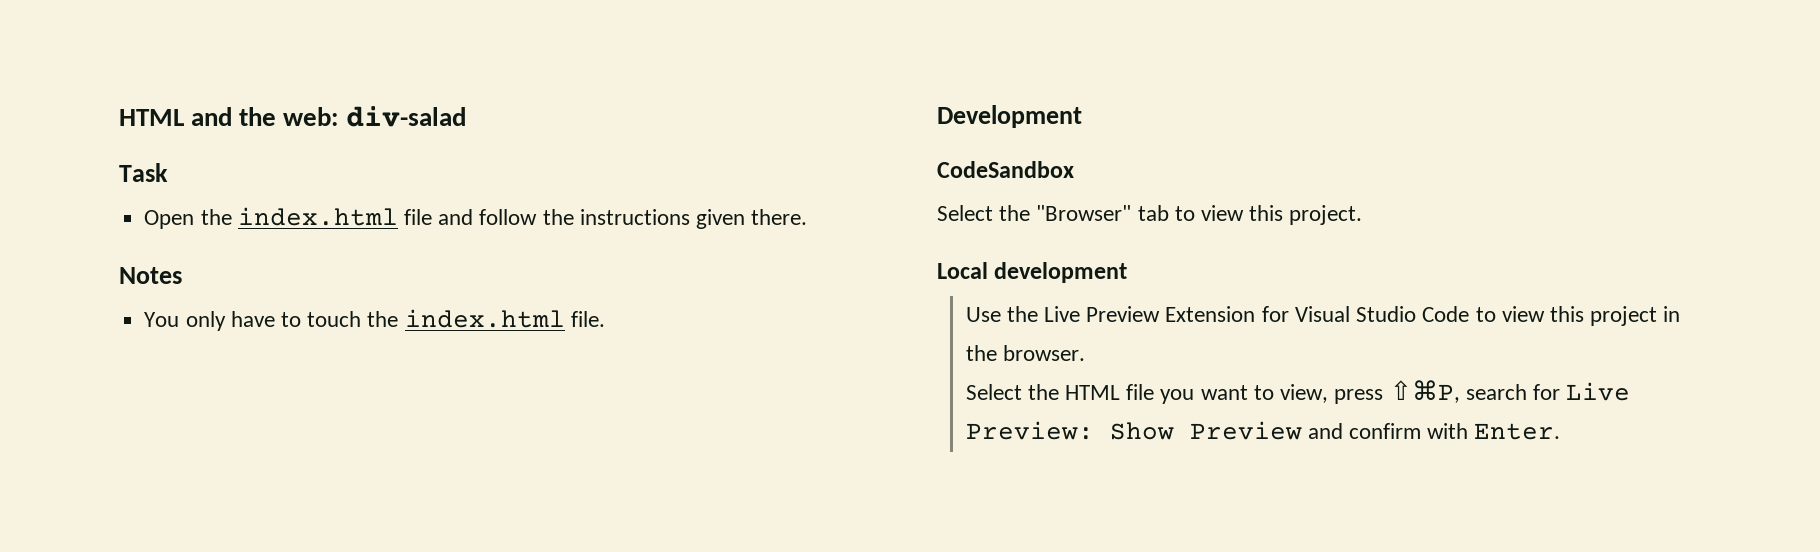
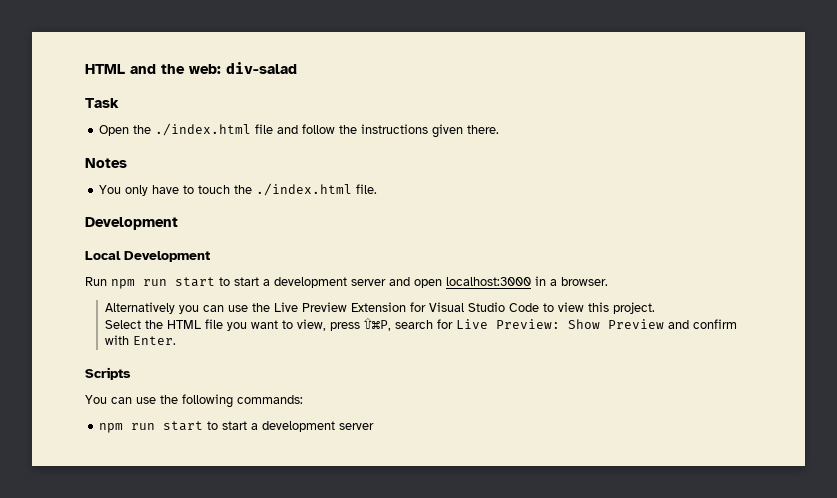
[237,207,398,226] index.html -> [155,123,252,136] ./index.html
[404,309,565,328] index.html -> [256,183,353,196] ./index.html
[937,161,1074,178] [937,205,1363,225] [937,262,1128,283] [965,307,1001,322] CodeSandbox // Select the "Browser" tab to view this project. // Local development // Use -> [85,251,210,262] [85,276,608,289] [105,302,249,314] Local Development // Run npm run start to start a development server and open localhost:3000 in a browser. // Alternatively you can use
[1590,306,1681,326] [965,345,1085,361] project in the browser. -> [613,302,656,314] project.
(1561, 431) none -> [85,367,131,380] [85,394,303,408] [99,421,375,433] // Scripts // You can use the following commands: // npm run start to start a development server

